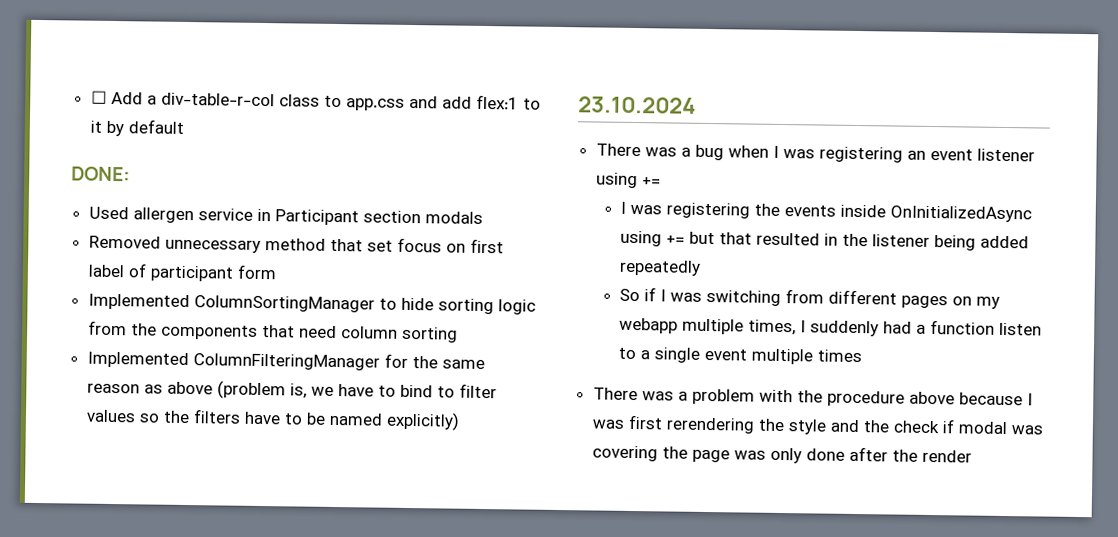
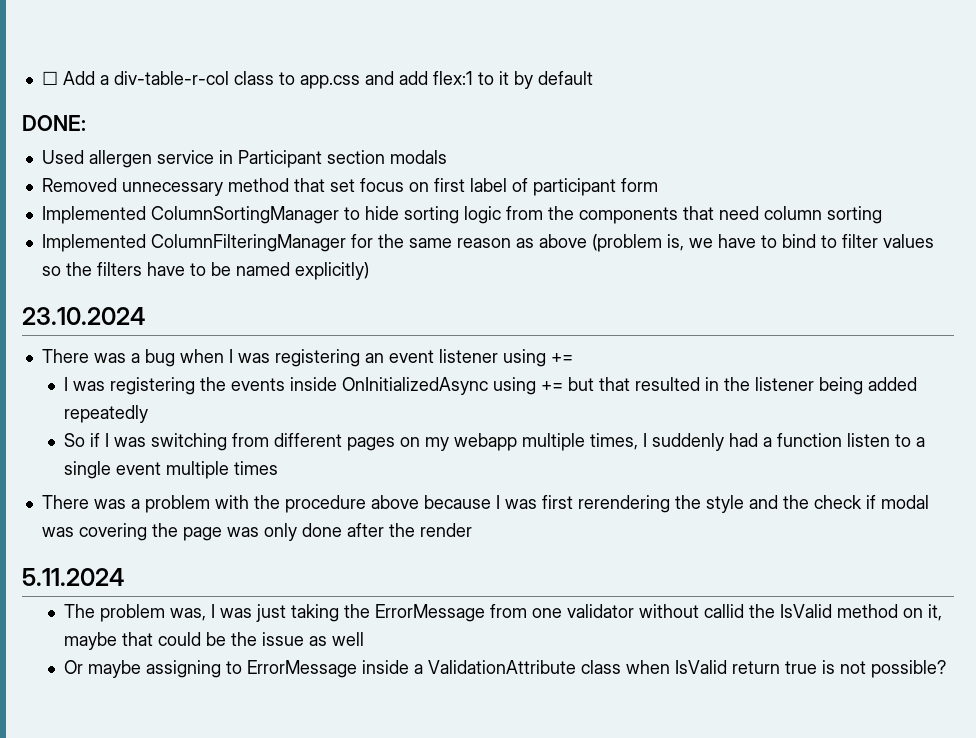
(972, 456) none -> [22,568,124,586] [64,604,943,622] [64,632,365,650] [64,660,947,678] // 5.11.2024 // The problem was, I was just taking the ErrorMessage from one validator without callid the IsValid method on it, maybe that could be the issue as well // Or maybe assigning to ErrorMessage inside a ValidationAttribute class when IsValid return true is not possible?

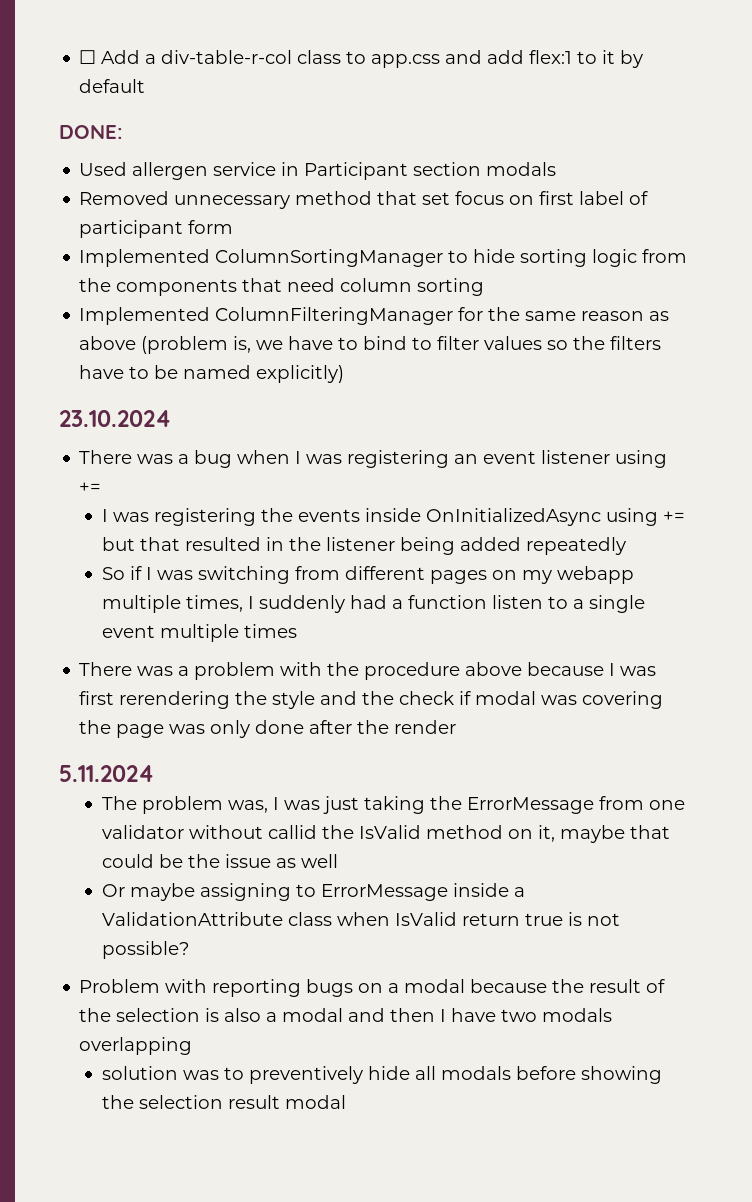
(947, 669) none -> [79,979,666,997] [79,1008,613,1022] [79,1037,193,1055] [101,1066,662,1084] [101,1095,346,1109] // Problem with reporting bugs on a modal because the result of the selection is also a modal and then I have two modals overlapping // solution was to preventively hide all modals before showing the selection result modal

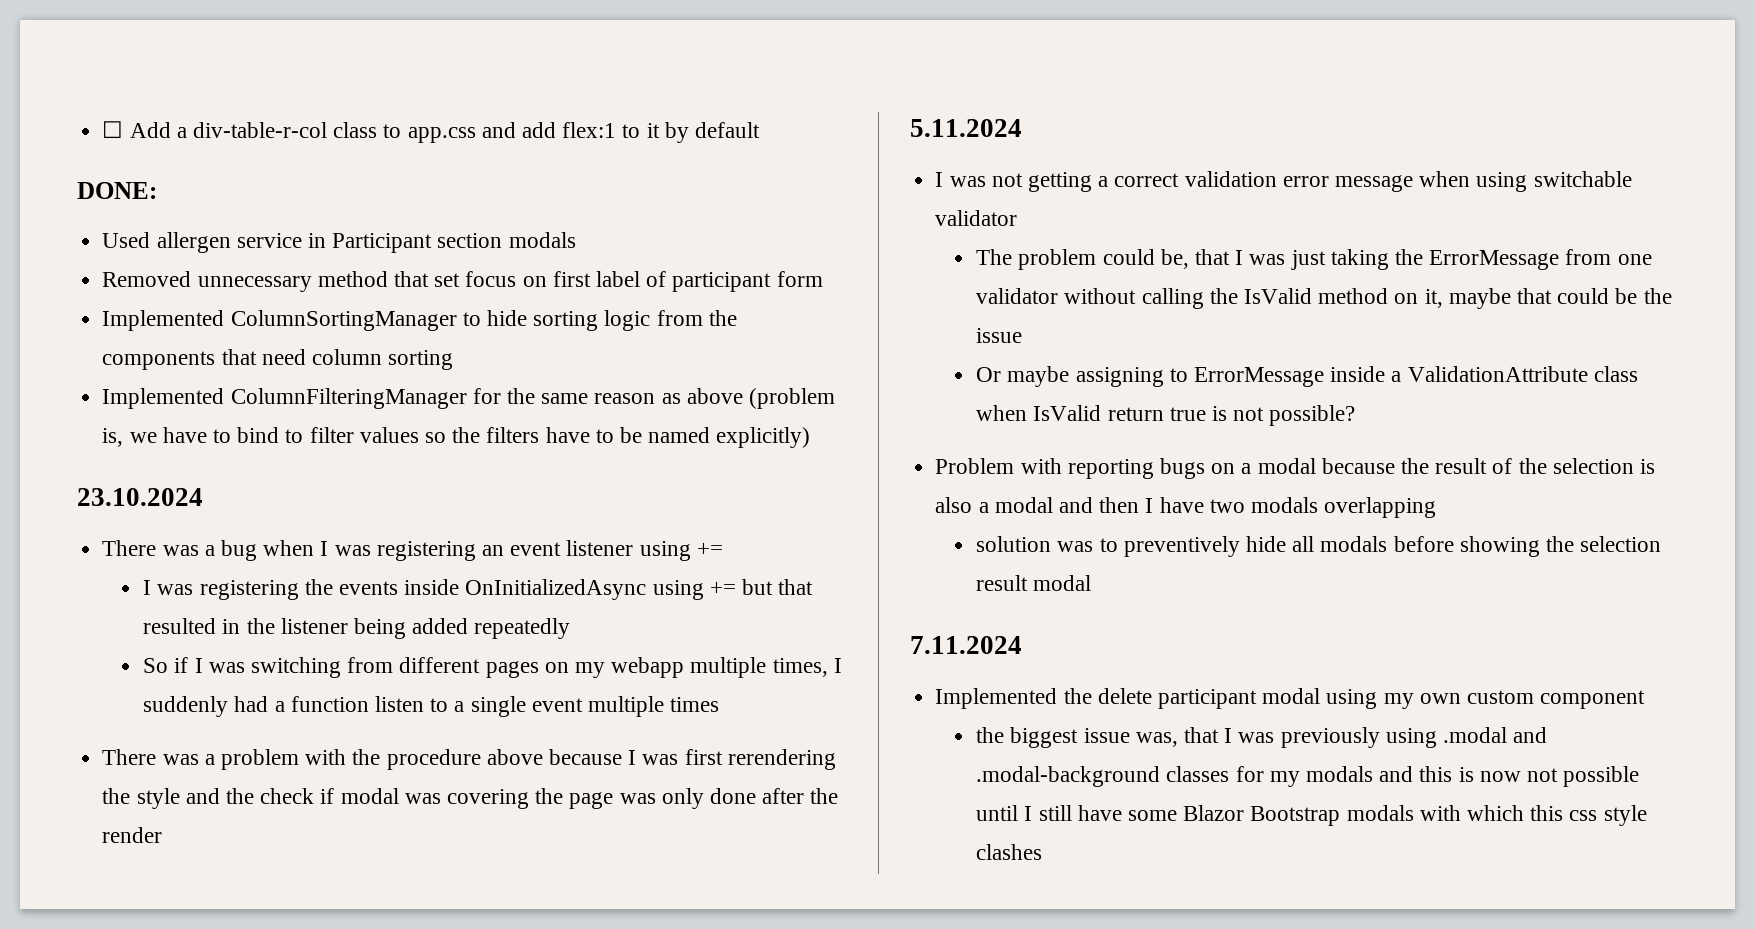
(154, 773) none -> [935,171,1632,192] [935,210,1018,226] // I was not getting a correct validation error message when using switchable validator
[227,800,268,813] was, -> [1102,249,1230,269] could be, that
[267,825,317,839] callid -> [1141,288,1204,309] calling
[275,854,338,868] as well -> (1023, 335) none
(346, 1102) none -> [910,636,1022,654] [935,688,1646,709] [976,727,1548,748] [976,766,1640,787] [976,805,1647,826] [976,844,1043,860] // 7.11.2024 // Implemented the delete participant modal using my own custom component // the biggest issue was, that I was previously using .modal and .modal-background classes for my modals and this is now not possible until I still have some Blazor Bootstrap modals with which this css style clashes

